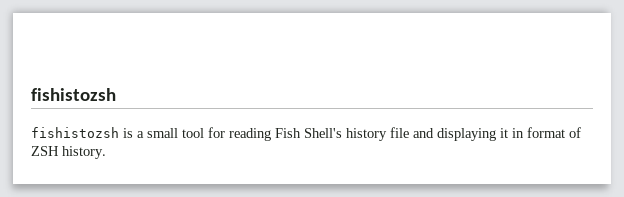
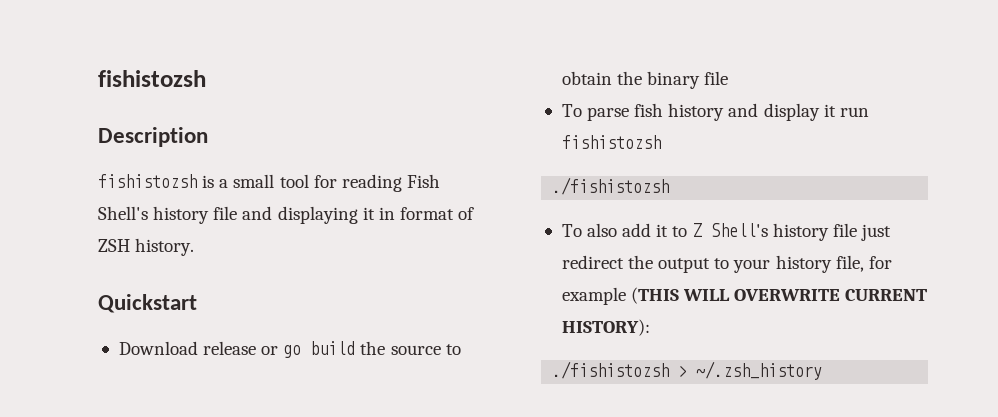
[31,88,116,101] fishistozsh -> [98,70,206,87] [98,127,208,147] fishistozsh // Description
(106, 152) none -> [98,294,197,313] [118,341,461,358] [561,71,729,89] [561,103,869,121] [561,135,661,149] [552,177,670,195] [561,223,891,241] [561,255,892,273] [561,287,928,305] [561,319,650,336] [552,361,823,380] // Quickstart // Download release or go build the source to obtain the binary file // To parse fish history and display it run fishistozsh // ./fishistozsh // To also add it to Z Shell's history file just redirect the output to your history file, for example (THIS WILL OVERWRITE CURRENT HISTORY): // ./fishistozsh > ~/.zsh_history

